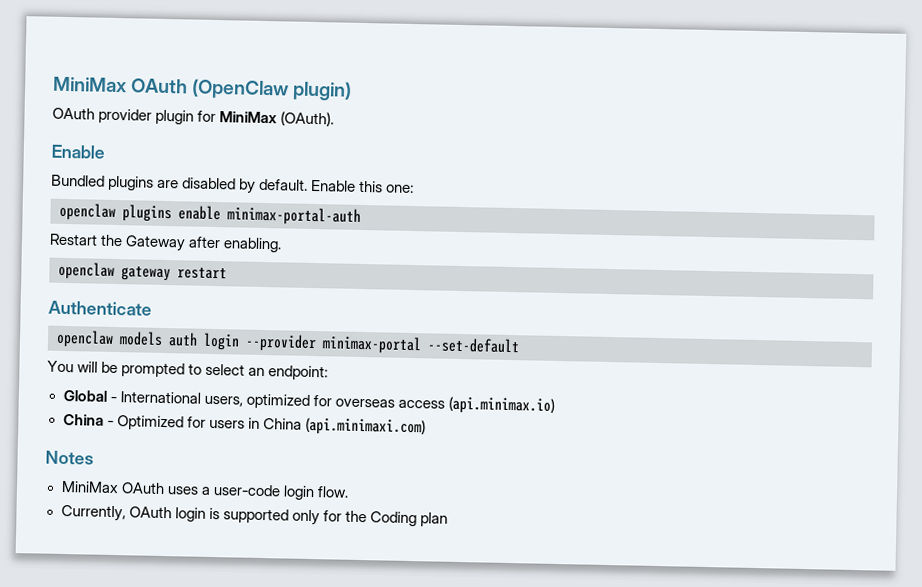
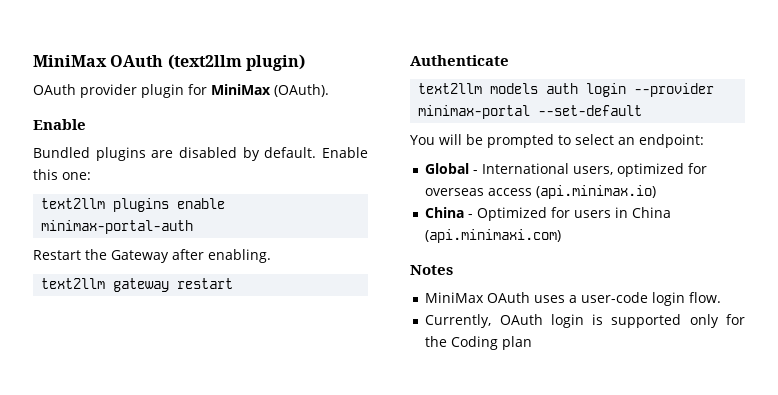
[53,76,290,100] MiniMax OAuth (OpenClaw -> [33,54,242,70] MiniMax OAuth (text2llm
[59,202,116,221] openclaw -> [41,198,106,209] text2llm
[58,261,115,280] openclaw -> [41,278,106,289] text2llm
[56,329,114,348] openclaw -> [418,83,483,94] text2llm

